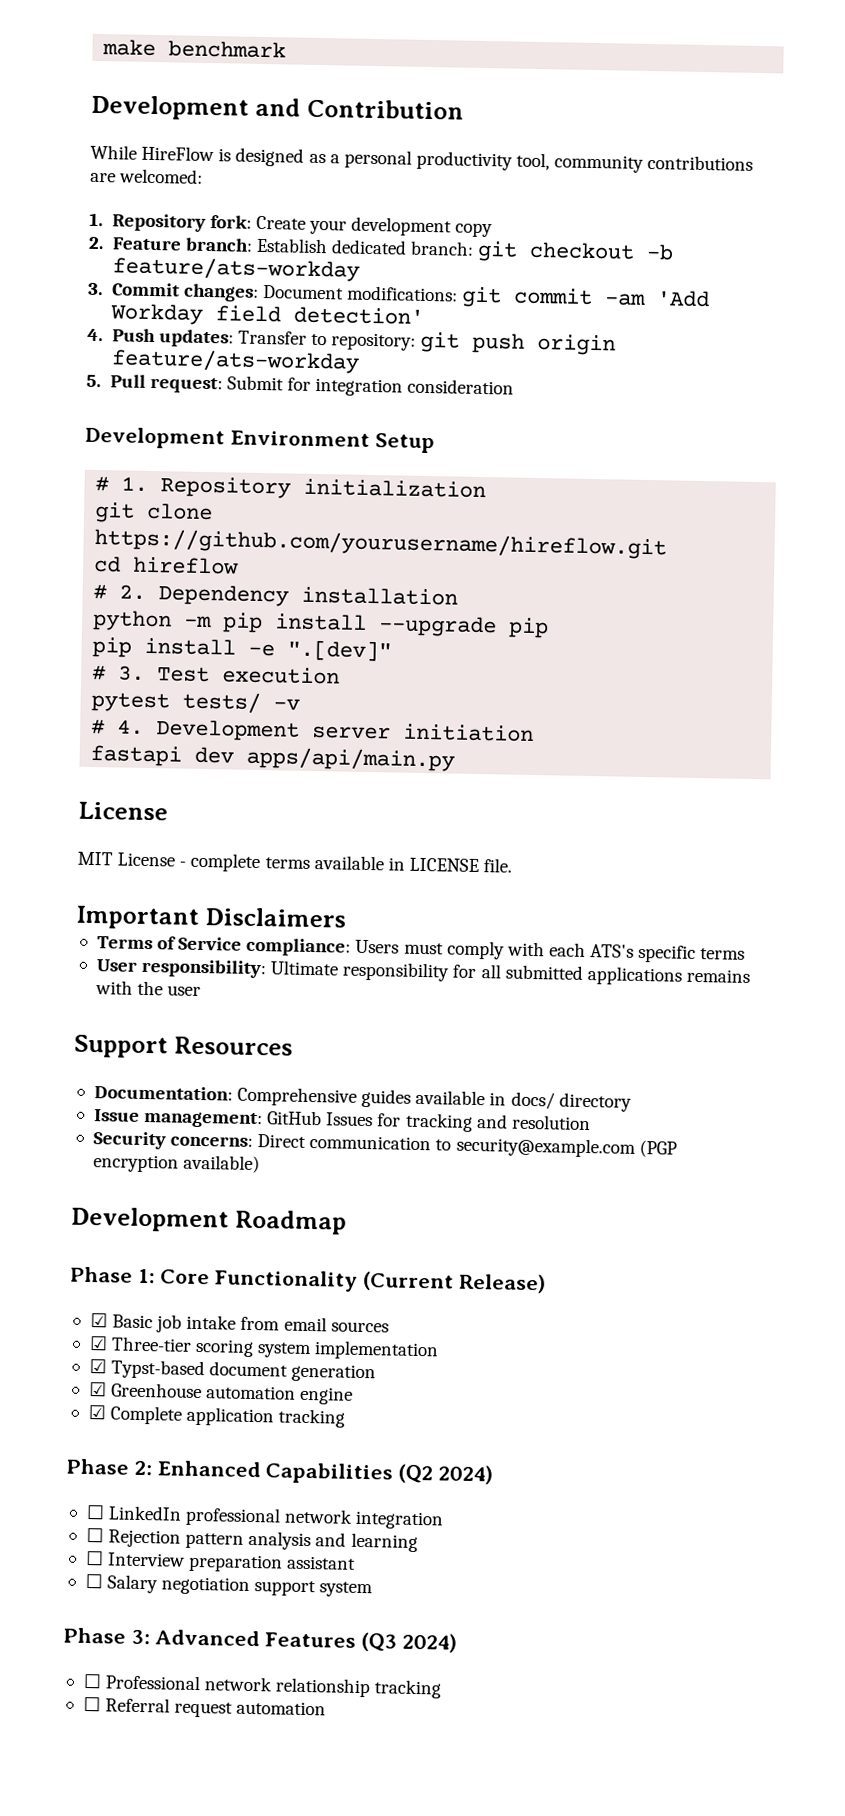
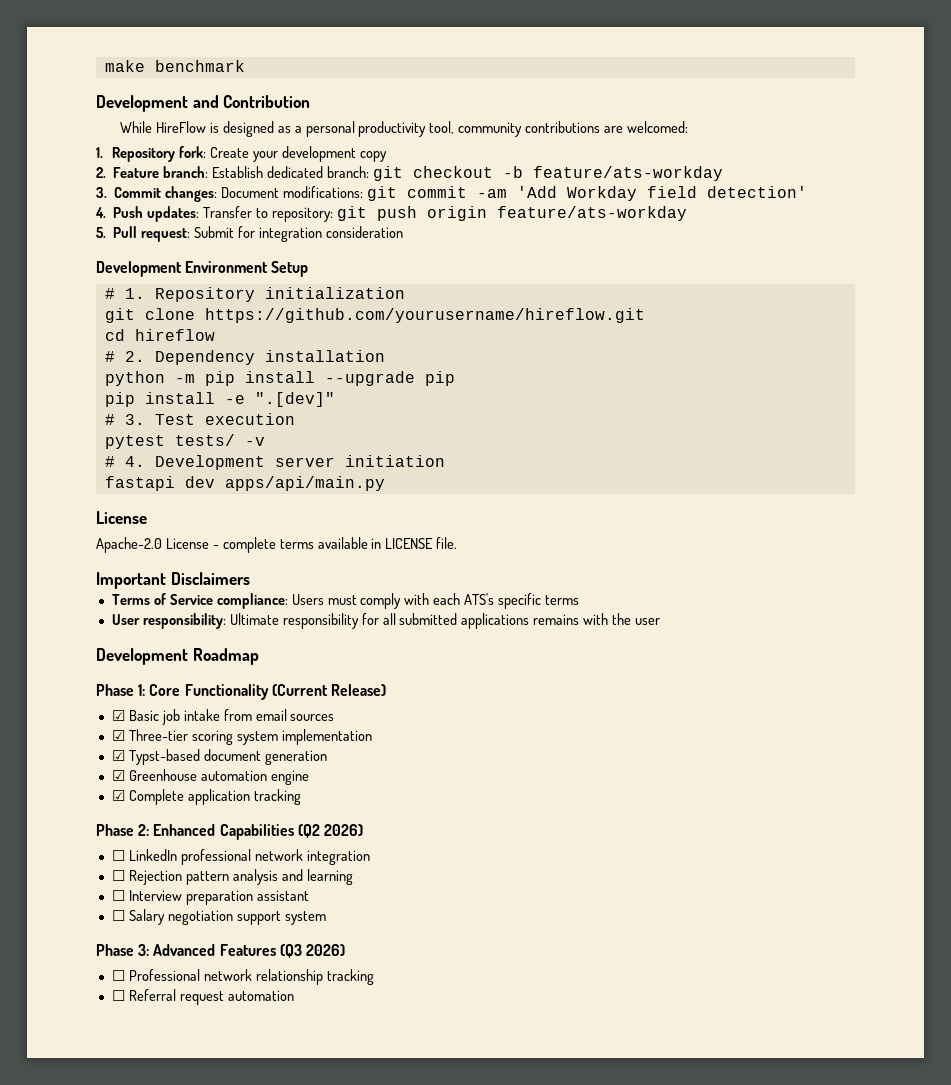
[77,851,113,866] MIT -> [96,537,162,553] Apache-2.0
[74,1034,293,1059] [93,1085,632,1112] [93,1109,591,1132] [92,1131,677,1158] [92,1154,261,1174] // Support Resources // Documentation: Comprehensive guides available in docs/ directory // Issue management: GitHub Issues for tracking and resolution // Security concerns: Direct communication to security@example.com (PGP encryption available) -> (661, 621) none
[438,1464,494,1485] 2024) -> [323,824,363,836] 2026)
[402,1632,458,1653] 2024) -> [305,944,345,956] 2026)

